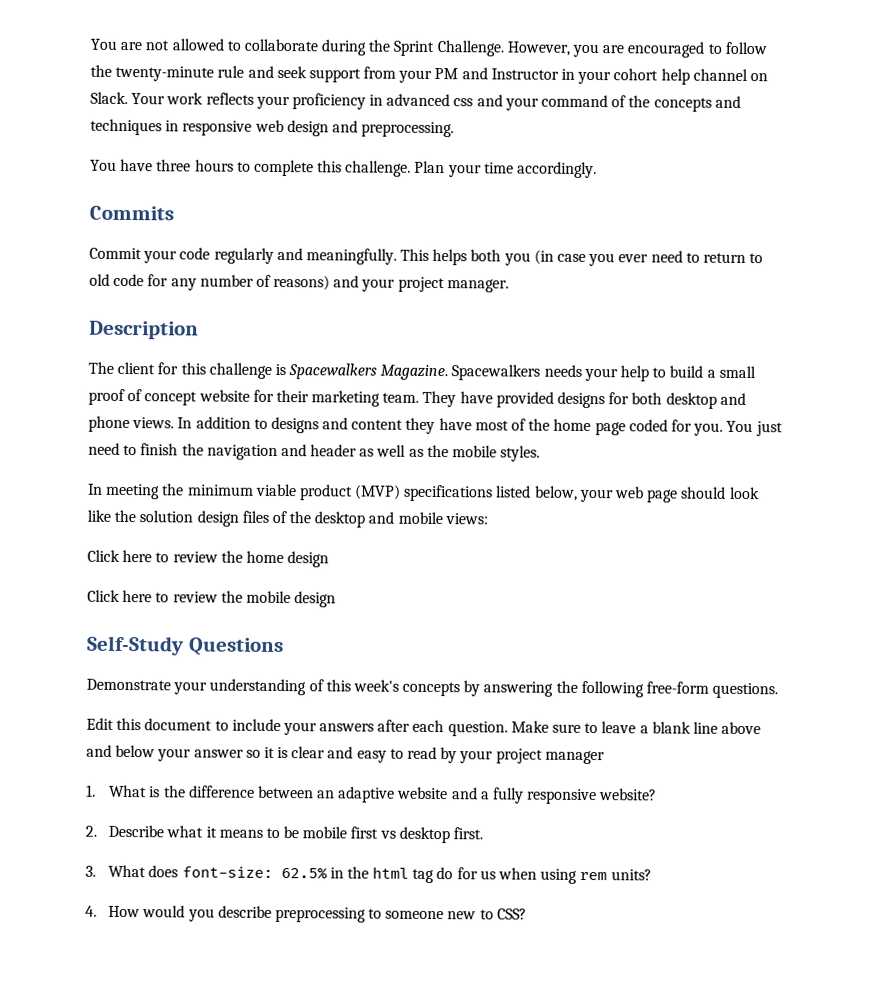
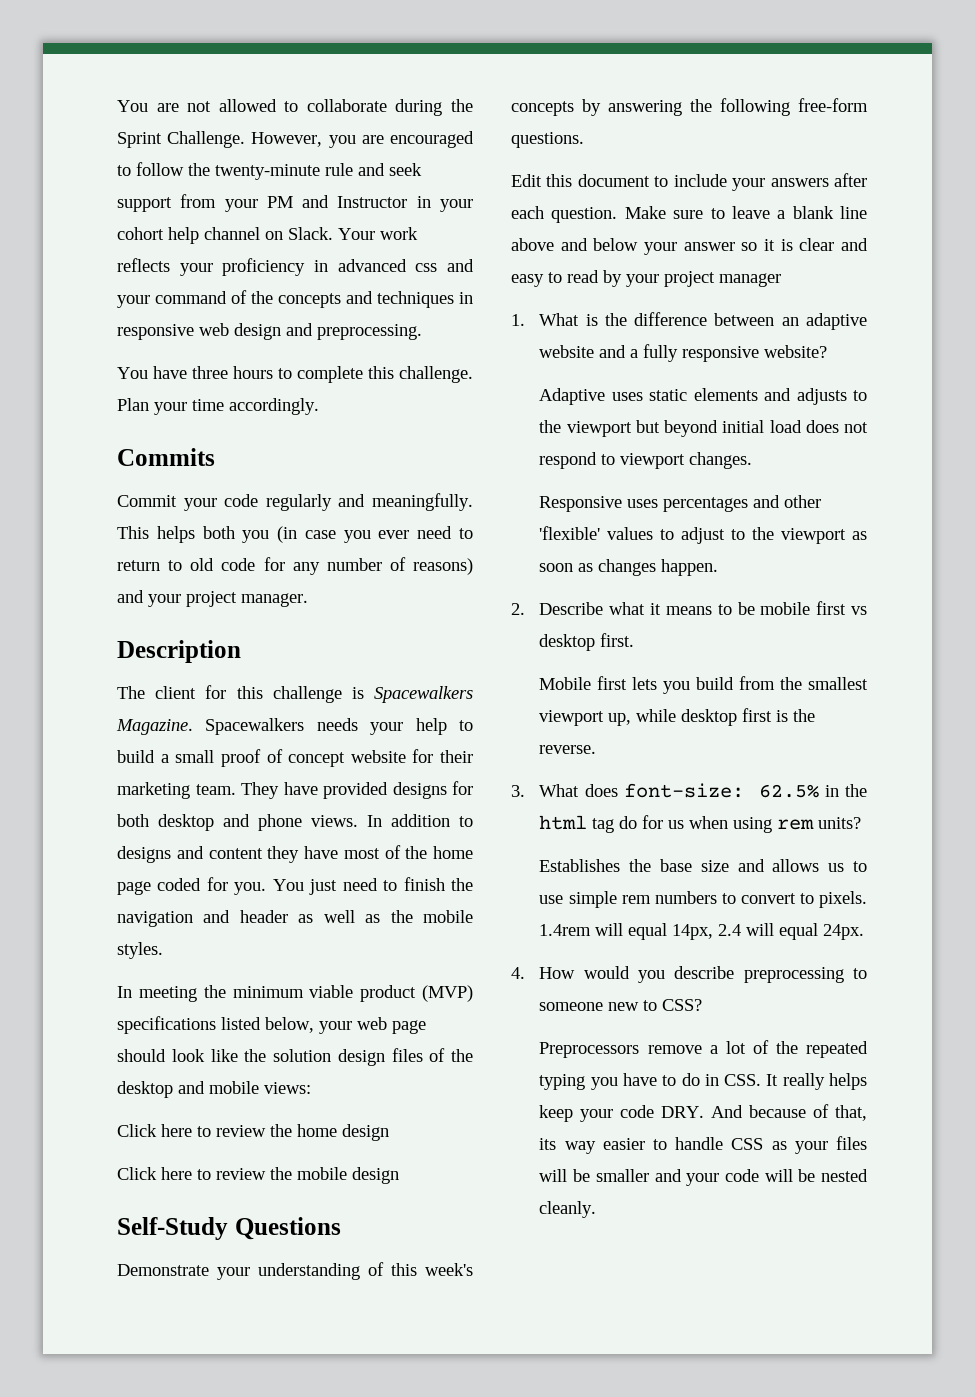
(658, 794) none -> [539,388,867,405] [539,420,868,437] [539,452,753,469] [539,495,822,512] [539,526,867,544] [539,559,719,576] // Adaptive uses static elements and adjusts to the viewport but beyond initial load does not respond to viewport changes. // Responsive uses percentages and other 'flexible' values to adjust to the viewport as soon as changes happen.
(484, 833) none -> [539,676,868,694] [539,708,816,726] [539,745,597,754] // Mobile first lets you build from the smallest viewport up, while desktop first is the reverse.
(652, 875) none -> [539,859,867,872] [539,891,867,908] [539,923,865,940] // Establishes the base size and allows us to use simple rem numbers to convert to pixels. 1.4rem will equal 14px, 2.4 will equal 24px.
(527, 914) none -> [539,1040,868,1058] [539,1073,867,1090] [539,1104,867,1122] [539,1136,867,1154] [539,1169,868,1186] [539,1201,597,1218] // Preprocessors remove a lot of the repeated typing you have to do in CSS. It really helps keep your code DRY. And because of that, its way easier to handle CSS as your files will be smaller and your code will be nested cleanly.

